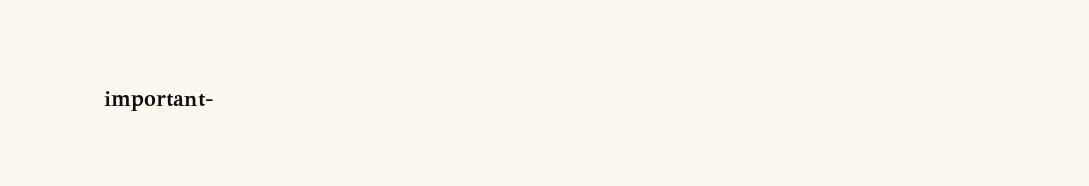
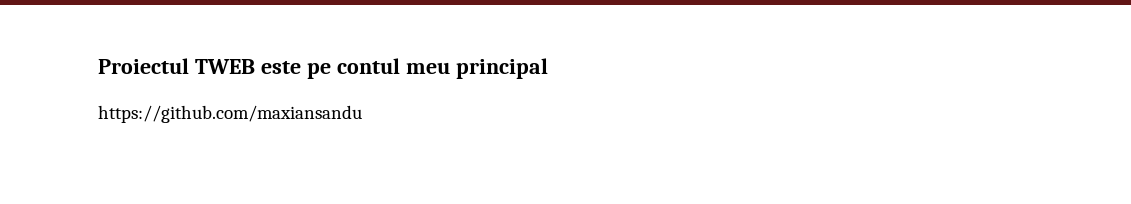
[104,91,214,111] important- -> [98,58,548,79] [98,105,362,123] Proiectul TWEB este pe contul meu principal // https://github.com/maxiansandu

